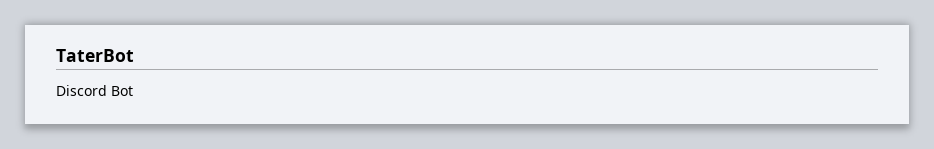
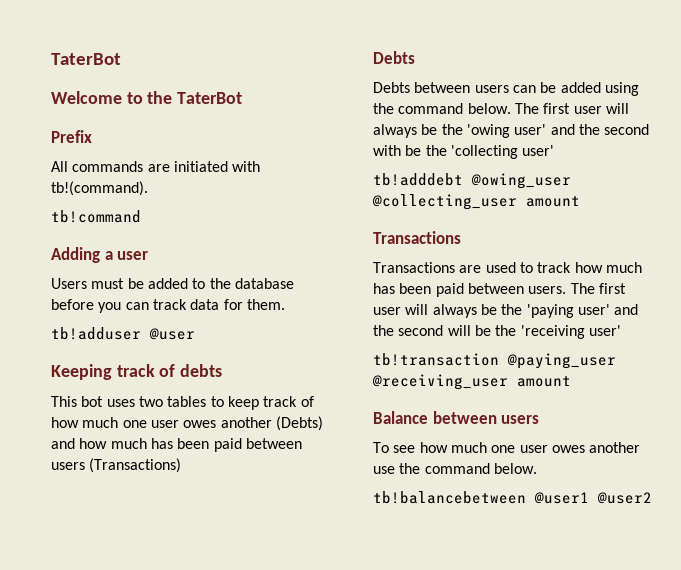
[56,49,134,62] [56,85,133,96] TaterBot // Discord Bot -> [51,53,121,65] [51,91,243,104] [51,130,92,143] [51,161,261,172] [51,181,148,196] [51,210,141,223] [51,247,149,263] [51,278,294,289] [51,299,285,313] [51,327,195,340] [51,364,223,380] [51,396,314,410] [51,416,323,431] [51,438,302,452] [51,458,182,473] [373,51,415,64] [373,82,639,96] [373,103,629,114] [373,124,650,138] [373,145,555,159] [373,173,571,189] [372,194,580,210] [373,231,461,244] [373,262,642,273] [373,283,626,297] [373,304,639,318] [373,325,621,339] [373,353,616,369] [372,374,571,390] [373,411,540,424] [373,442,641,453] [373,463,537,474] [373,491,652,504] TaterBot // Welcome to the TaterBot // Prefix // All commands are initiated with tb!(command). // tb!command // Adding a user // Users must be added to the database before you can track data for them. // tb!adduser @user // Keeping track of debts // This bot uses two tables to keep track of how much one user owes another (Debts) and how much has been paid between users (Transactions) // Debts // Debts between users can be added using the command below. The first user will always be the 'owing user' and the second with be the 'collecting user' // tb!adddebt @owing_user @collecting_user amount // Transactions // Transactions are used to track how much has been paid between users. The first user will always be the 'paying user' and the second will be the 'receiving user' // tb!transaction @paying_user @receiving_user amount // Balance between users // To see how much one user owes another use the command below. // tb!balancebetween @user1 @user2

